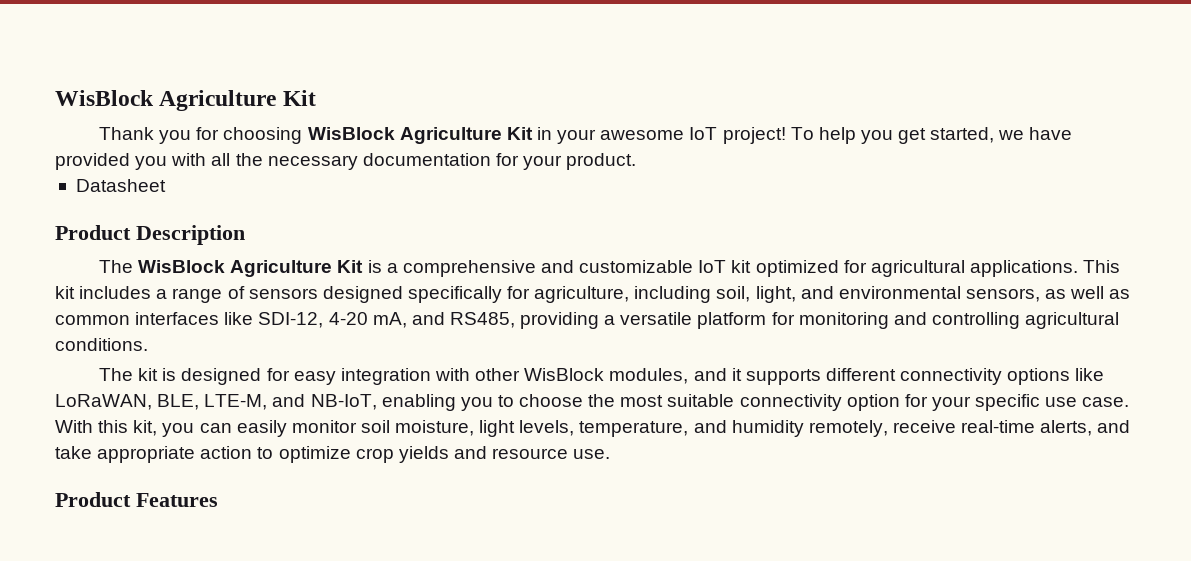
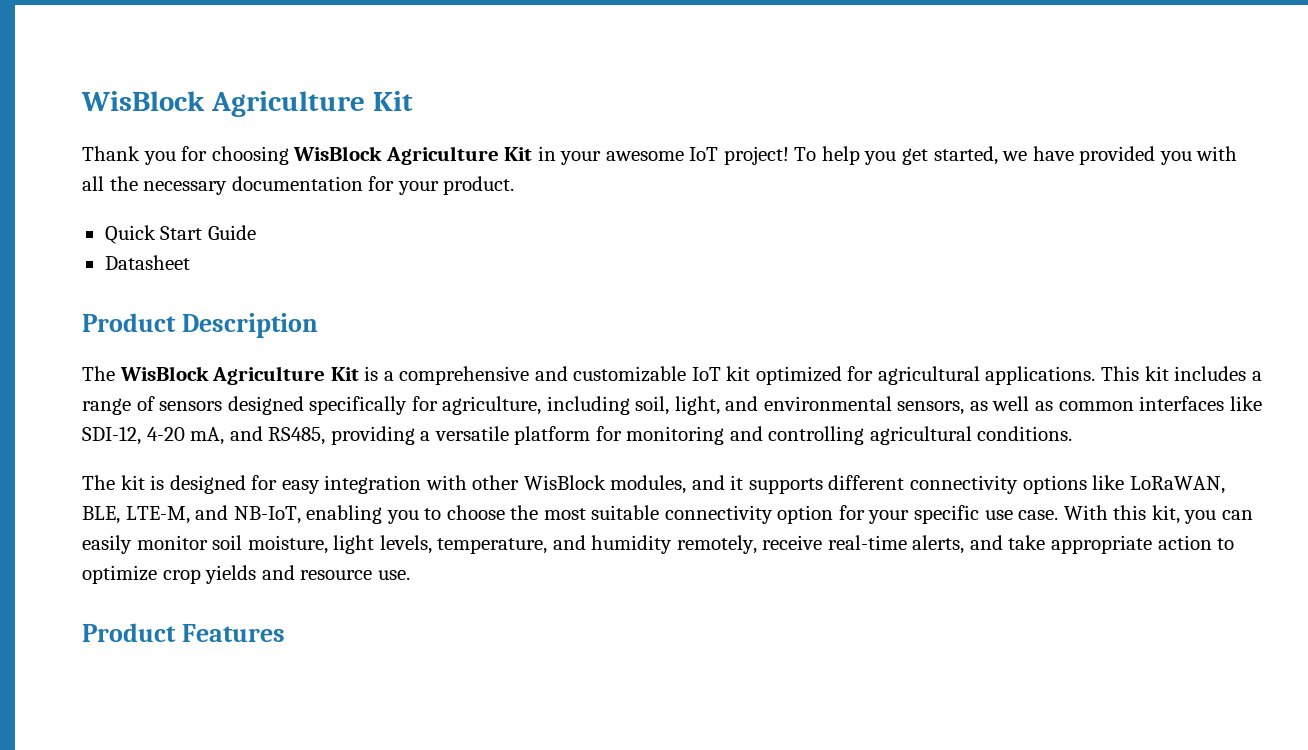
(637, 161) none -> [104,225,256,244] // Quick Start Guide

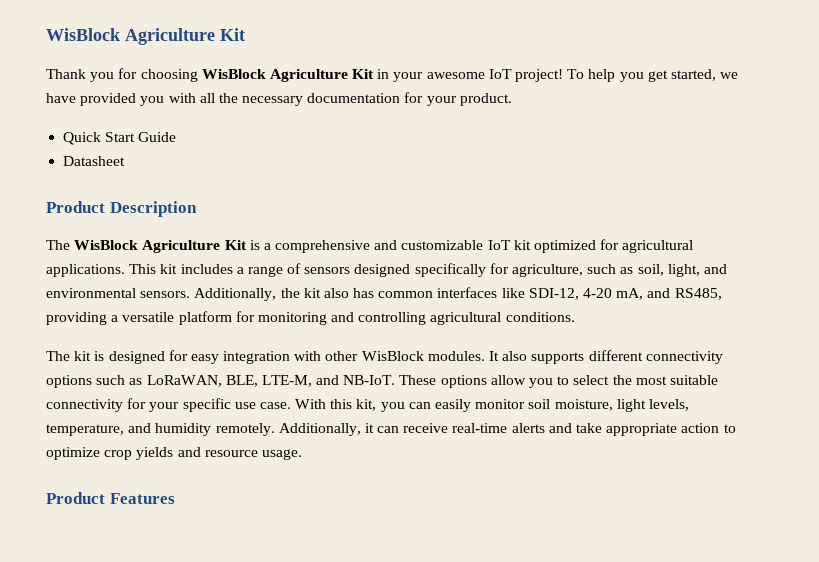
[546,396,630,415] including -> [587,264,634,274] such as
[897,396,1054,415] sensors, as well as -> [140,288,375,301] sensors. Additionally, the kit also has
[610,475,744,494] modules, and it -> [427,351,528,361] modules. It also
[1092,475,1125,490] like -> [96,375,143,385] such as
[233,505,383,524] NB-IoT, enabling -> [343,375,526,388] NB-IoT. These options allow
[446,505,505,520] choose -> [573,375,610,385] select
[777,505,834,524] option -> (123, 405) none
[676,535,757,554] remotely, -> [215,423,400,436] remotely. Additionally, it can
[912,535,965,554] alerts, -> [511,423,545,433] alerts
[377,570,410,580] use. -> [261,449,302,460] usage.

